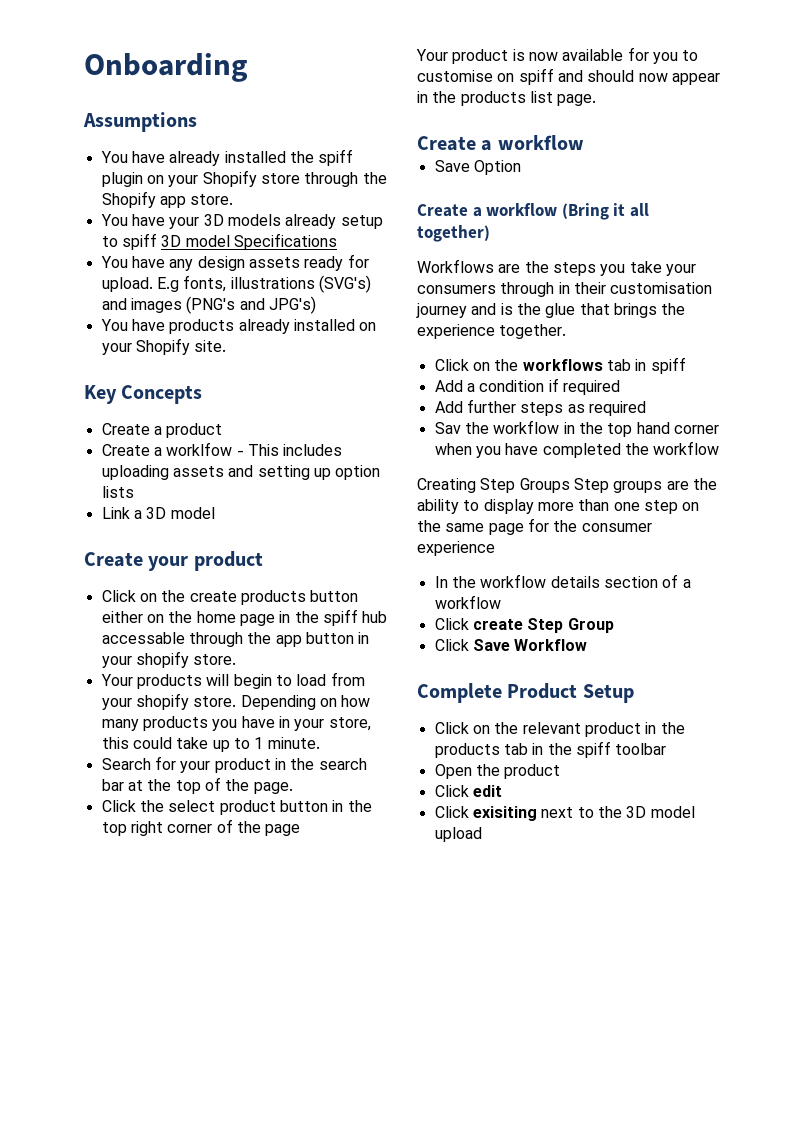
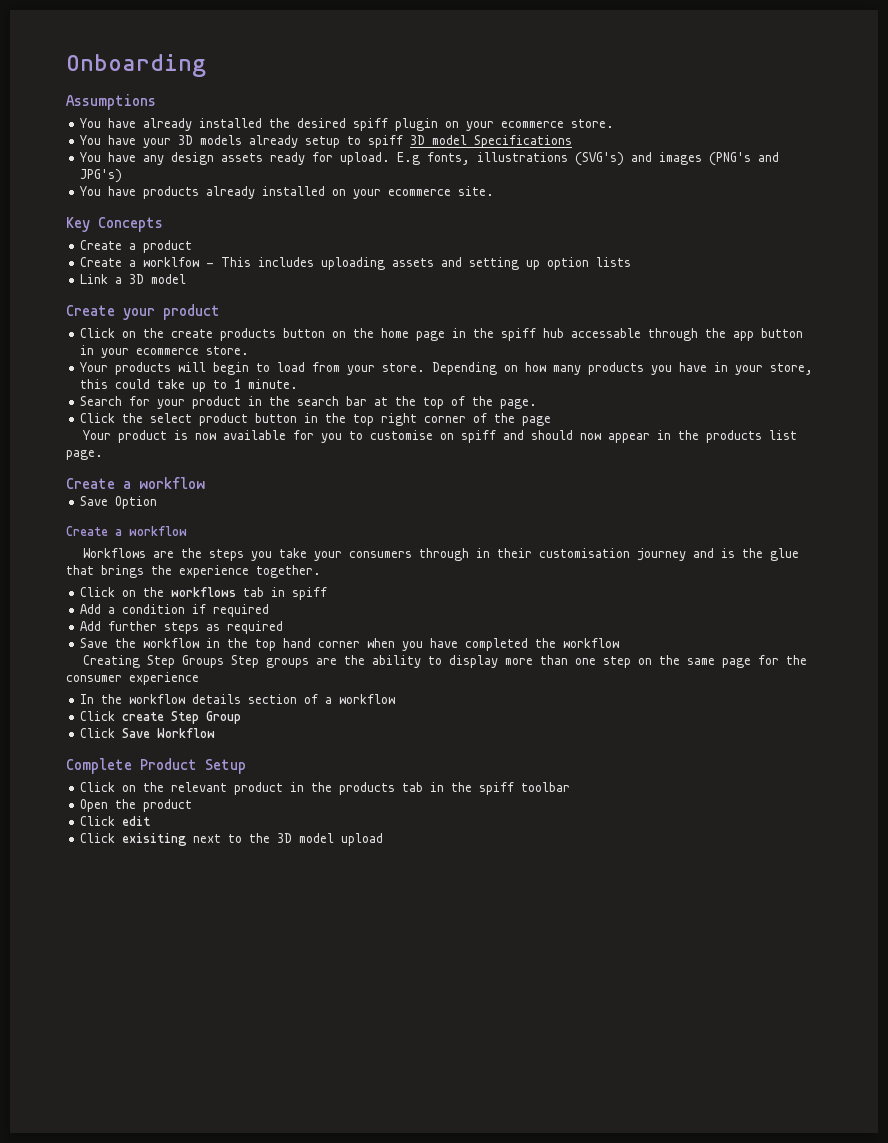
(314, 157) none -> [297,118,347,128] desired
[202,170,387,187] [101,191,186,208] Shopify store through the Shopify app -> [501,121,565,128] ecommerce
[135,338,190,355] Shopify -> [388,189,452,196] ecommerce
[101,611,143,623] either -> (326, 333) none
[135,651,189,668] shopify -> [136,348,200,355] ecommerce
[135,693,189,710] shopify -> (376, 370) none
[561,203,649,220] [417,225,490,242] (Bring it all together) -> (187, 531) none
[434,422,461,434] Sav -> [80,638,109,648] Save

